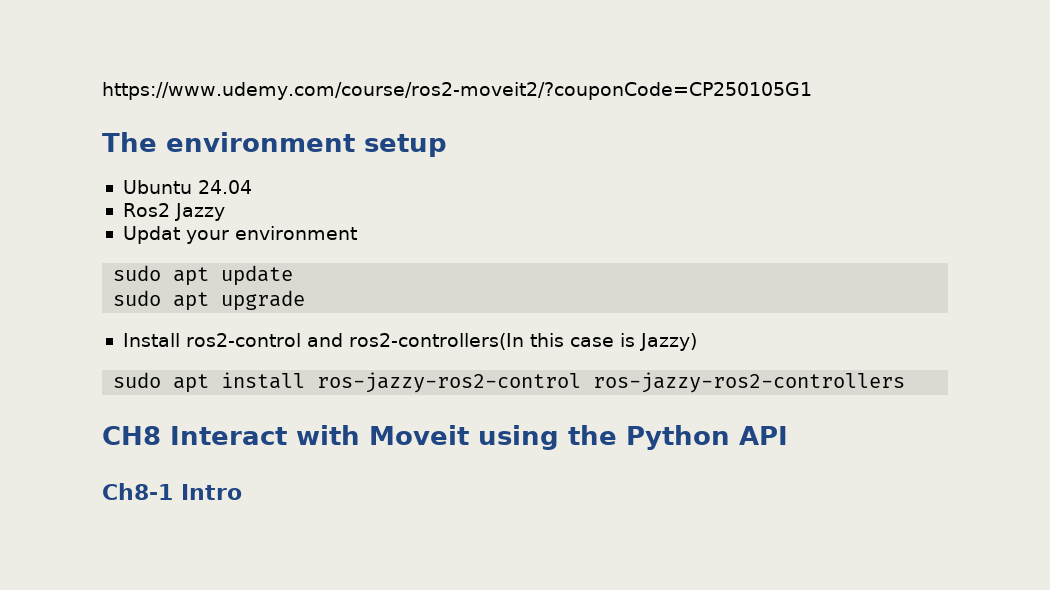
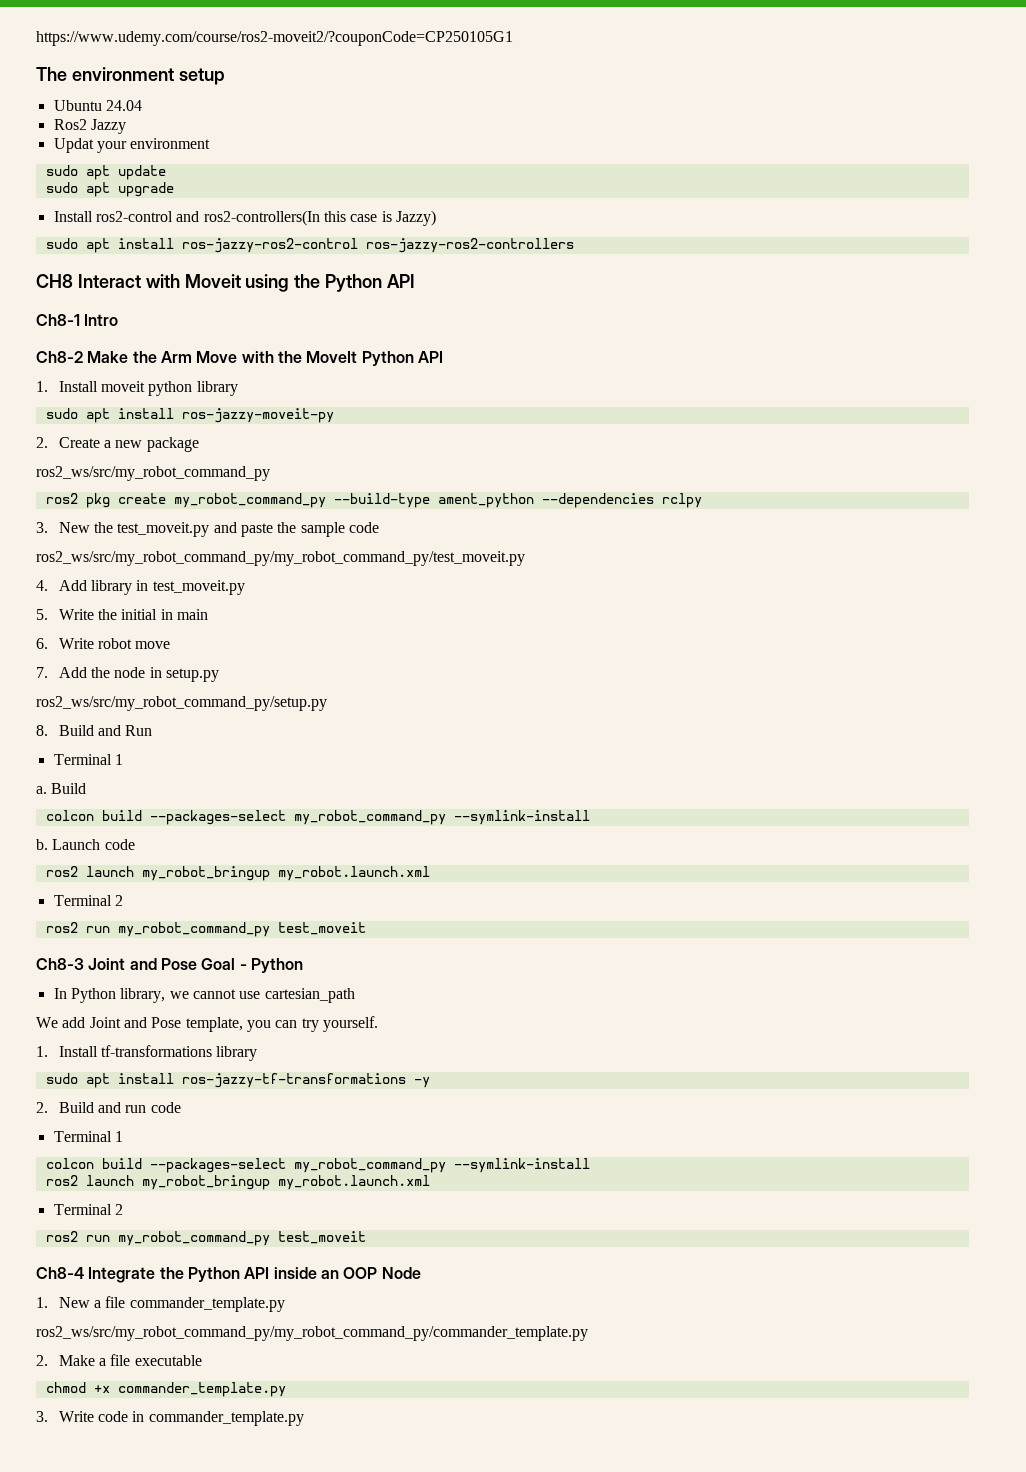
(242, 492) none -> [36,351,443,366] [36,381,238,396] [45,408,334,423] [36,437,199,452] [36,466,270,481] [45,493,702,508] [36,522,380,537] [36,551,525,566] [36,580,245,595] [36,609,209,620] [36,638,171,649] [36,667,220,682] [36,696,327,711] [36,725,153,736] [53,754,123,765] [36,783,87,794] [45,810,590,825] [36,839,135,850] [45,866,430,881] [53,895,123,906] [45,922,366,937] [36,958,303,973] [53,988,355,1003] [36,1016,378,1032] [36,1045,258,1061] [45,1073,430,1088] [36,1102,181,1113] [53,1131,123,1142] [45,1158,590,1173] [45,1175,430,1190] [53,1204,123,1215] [45,1231,366,1246] [36,1267,421,1283] [36,1296,285,1312] [36,1326,588,1341] [36,1354,202,1366] [45,1382,286,1397] [36,1411,304,1426] // Ch8-2 Make the Arm Move with the MoveIt Python API // 1. Install moveit python library // sudo apt install ros-jazzy-moveit-py // 2. Create a new package // ros2_ws/src/my_robot_command_py // ros2 pkg create my_robot_command_py --build-type ament_python --dependencies rclpy // 3. New the test_moveit.py and paste the sample code // ros2_ws/src/my_robot_command_py/my_robot_command_py/test_moveit.py // 4. Add library in test_moveit.py // 5. Write the initial in main // 6. Write robot move // 7. Add the node in setup.py // ros2_ws/src/my_robot_command_py/setup.py // 8. Build and Run // Terminal 1 // a. Build // colcon build --packages-select my_robot_command_py --symlink-install // b. Launch code // ros2 launch my_robot_bringup my_robot.launch.xml // Terminal 2 // ros2 run my_robot_command_py test_moveit // Ch8-3 Joint and Pose Goal - Python // In Python library, we cannot use cartesian_path // We add Joint and Pose template, you can try yourself. // 1. Install tf-transformations library // sudo apt install ros-jazzy-tf-transformations -y // 2. Build and run code // Terminal 1 // colcon build --packages-select my_robot_command_py --symlink-install // ros2 launch my_robot_bringup my_robot.launch.xml // Terminal 2 // ros2 run my_robot_command_py test_moveit // Ch8-4 Integrate the Python API inside an OOP Node // 1. New a file commander_template.py // ros2_ws/src/my_robot_command_py/my_robot_command_py/commander_template.py // 2. Make a file executable // chmod +x commander_template.py // 3. Write code in commander_template.py

